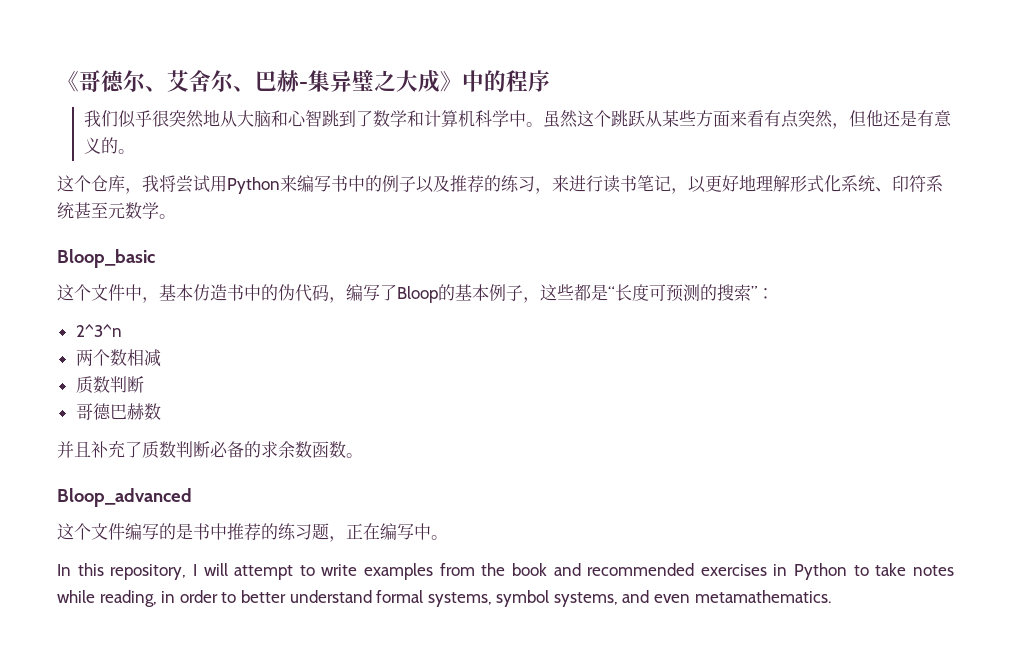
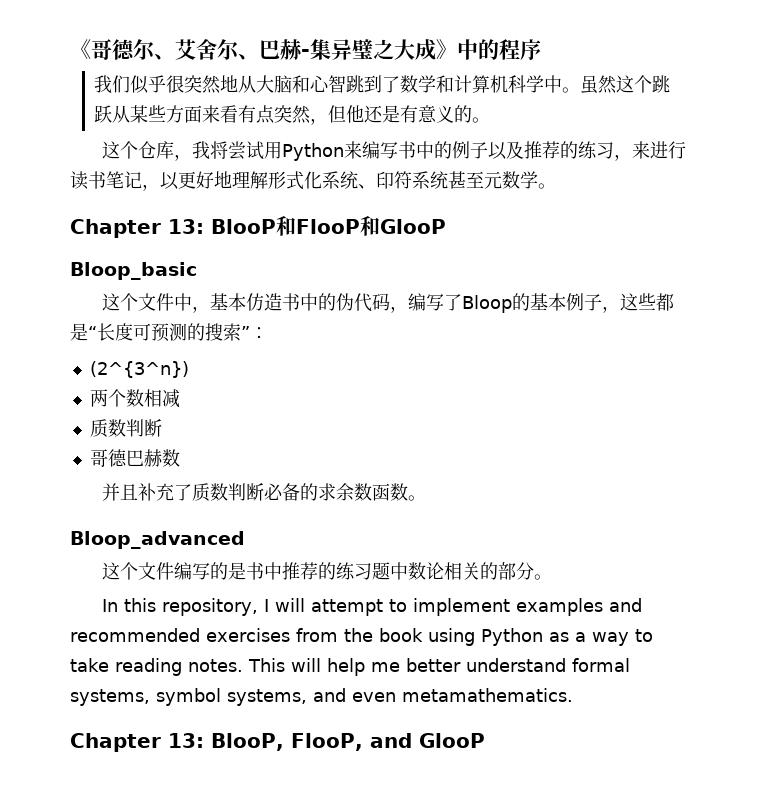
(176, 216) none -> [70,216,446,238] // Chapter 13: BlooP和FlooP和GlooP
[75,324,122,337] 2^3^n -> [89,361,189,378] (2^{3^n})
[329,523,431,542] ，正在编写中 -> [390,562,535,580] 中数论相关的部分
[321,563,955,580] [57,590,237,607] write examples from the book and recommended exercises in Python to take notes while reading, in order to -> [413,598,643,616] [70,628,653,646] [70,658,400,676] implement examples and recommended exercises from the book using Python as a way to take reading notes. This will help me
(831, 596) none -> [70,733,485,752] // Chapter 13: BlooP, FlooP, and GlooP

